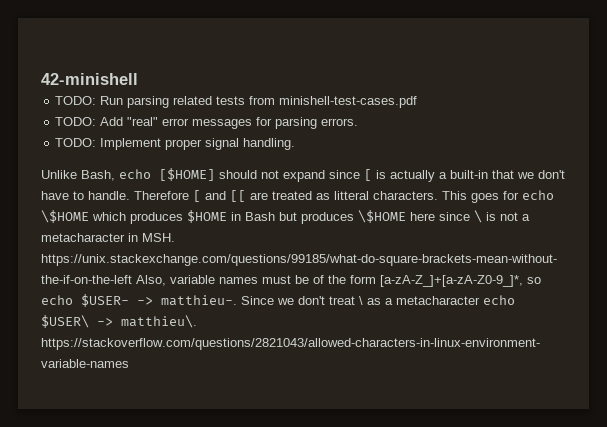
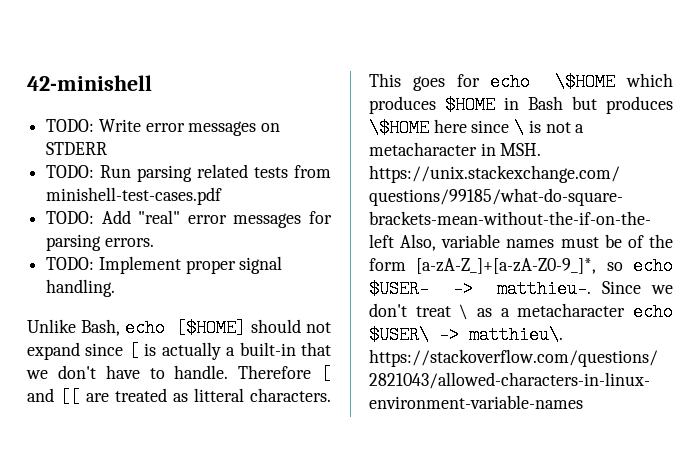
(138, 79) none -> [46,119,281,136] [46,142,108,155] // TODO: Write error messages on STDERR

